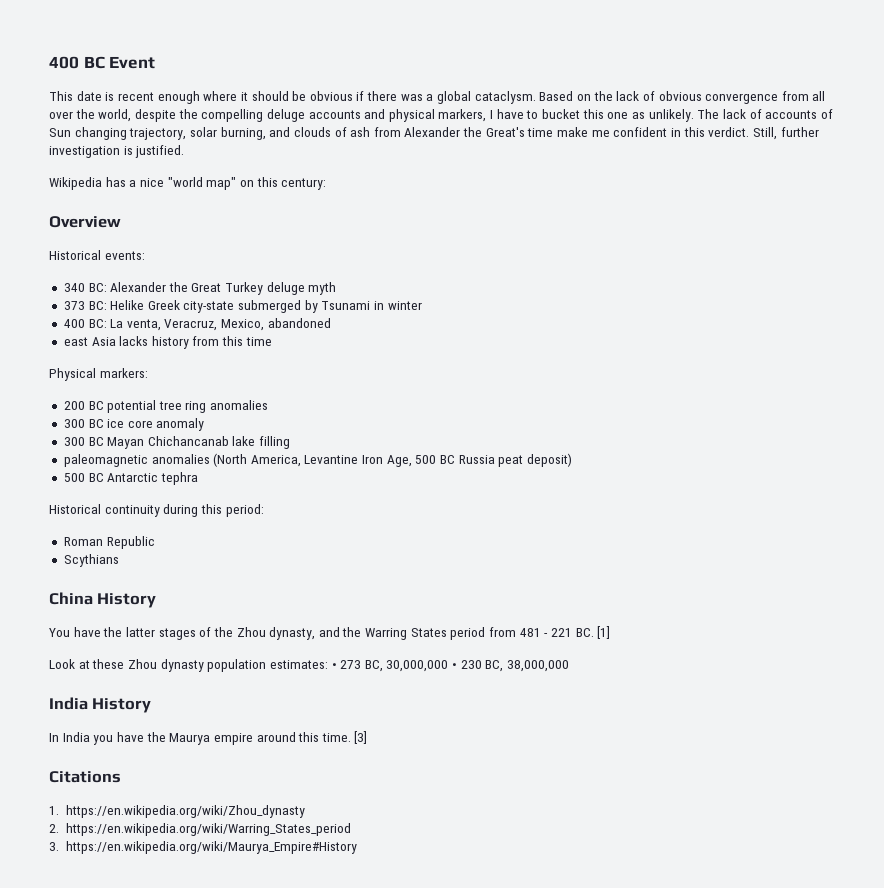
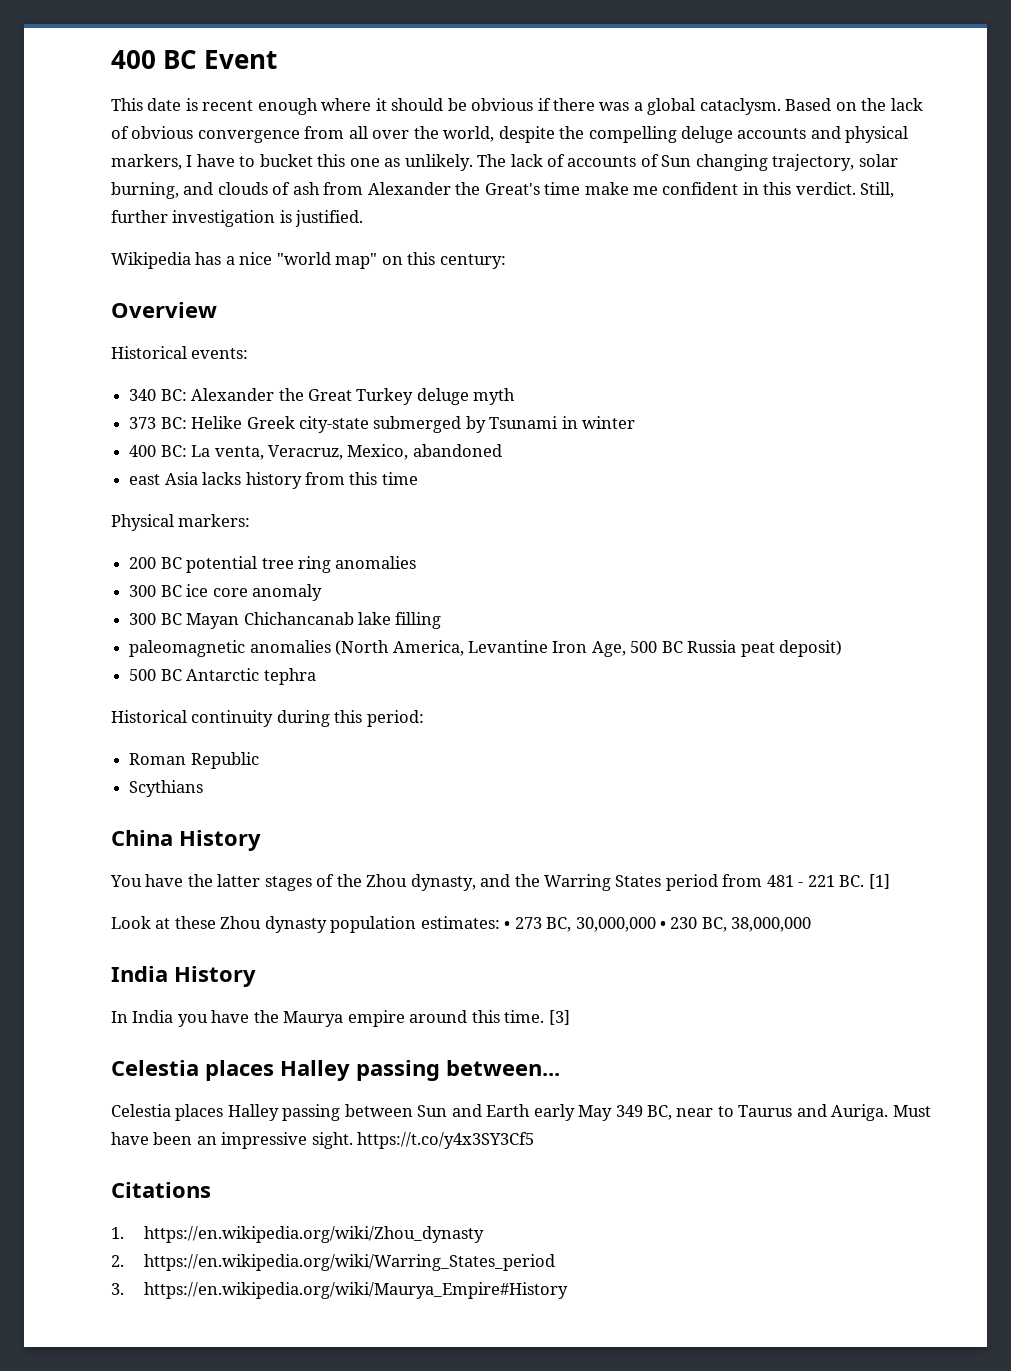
(368, 737) none -> [111,1060,560,1081] [111,1104,931,1121] [111,1132,535,1149] // Celestia places Halley passing between... // Celestia places Halley passing between Sun and Earth early May 349 BC, near to Taurus and Auriga. Must have been an impressive sight. https://t.co/y4x3SY3Cf5

